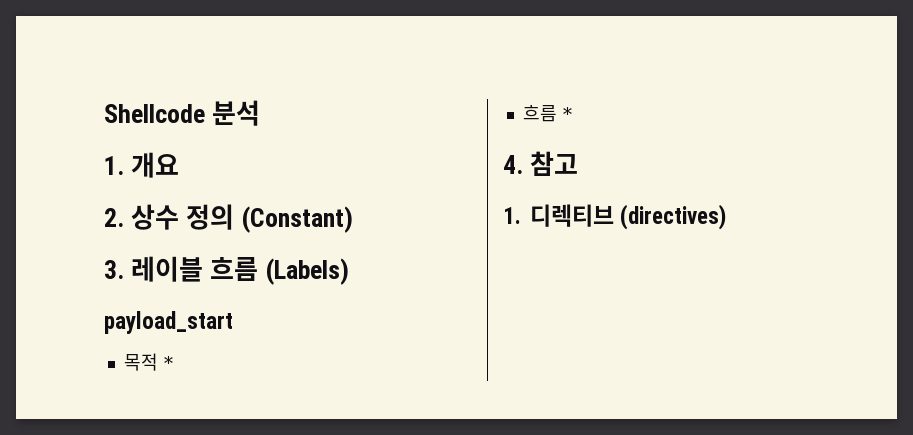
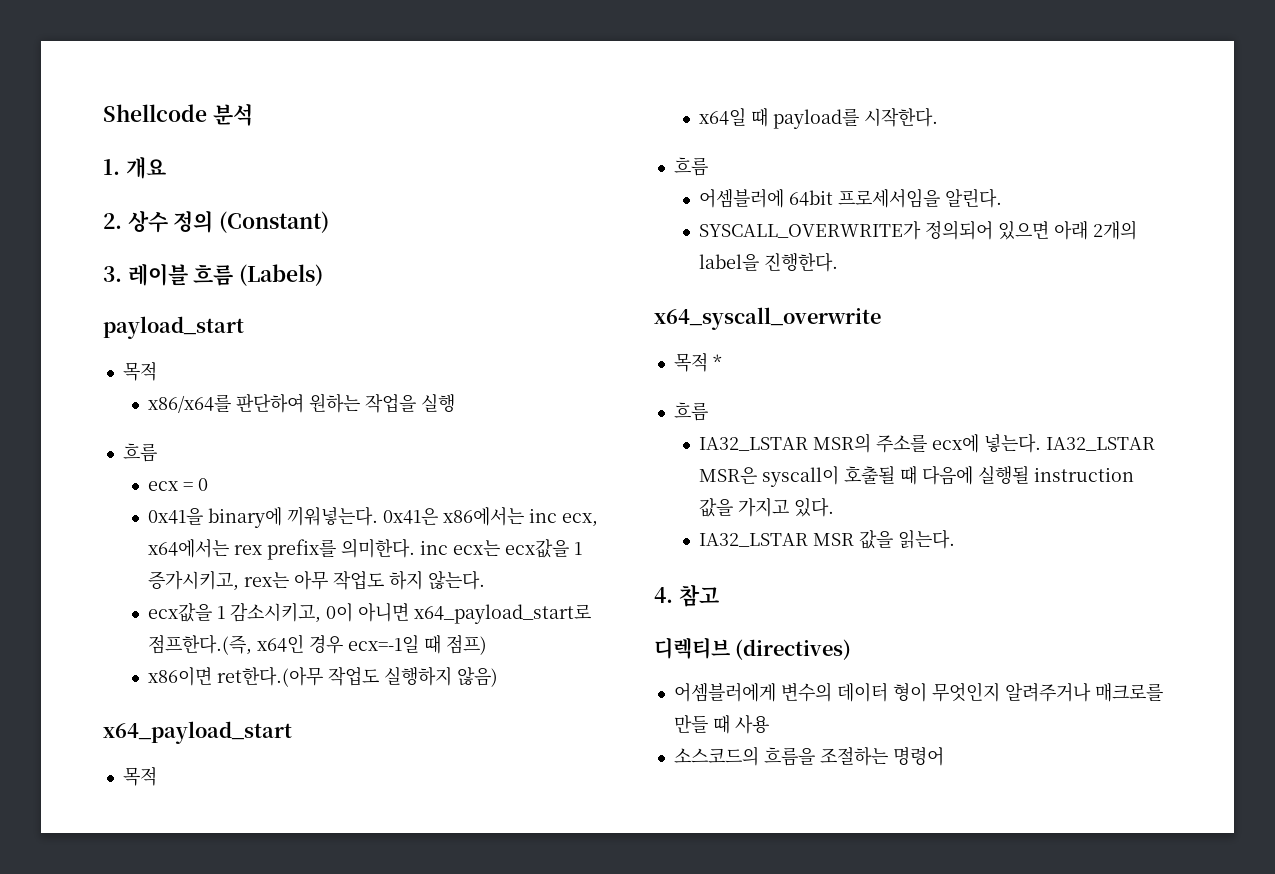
[163,356,173,369] [522,105,572,122] * // 흐름 * -> [147,393,455,413] [122,443,157,462] [147,478,208,491] [147,506,598,528] [147,538,582,560] [147,570,485,591] [147,603,591,624] [147,634,487,655] [147,666,498,687] [103,721,292,744] [122,767,157,786] [698,107,938,129] [673,157,708,176] [698,188,1002,208] [698,220,1137,240] [698,252,838,272] [654,307,881,330] [673,353,722,372] [673,402,708,421] [698,433,1155,453] [698,465,1134,487] [698,497,834,517] [698,529,955,549] // x86/x64를 판단하여 원하는 작업을 실행 // 흐름 // ecx = 0 // 0x41을 binary에 끼워넣는다. 0x41은 x86에서는 inc ecx, x64에서는 rex prefix를 의미한다. inc ecx는 ecx값을 1 증가시키고, rex는 아무 작업도 하지 않는다. // ecx값을 1 감소시키고, 0이 아니면 x64_payload_start로 점프한다.(즉, x64인 경우 ecx=-1일 때 점프) // x86이면 ret한다.(아무 작업도 실행하지 않음) // x64_payload_start // 목적 // x64일 때 payload를 시작한다. // 흐름 // 어셈블러에 64bit 프로세서임을 알린다. // SYSCALL_OVERWRITE가 정의되어 있으면 아래 2개의 label을 진행한다. // x64_syscall_overwrite // 목적 * // 흐름 // IA32_LSTAR MSR의 주소를 ecx에 넣는다. IA32_LSTAR MSR은 syscall이 호출될 때 다음에 실행될 instruction 값을 가지고 있다. // IA32_LSTAR MSR 값을 읽는다.
[503,207,521,224] 1. -> (719, 595) none
(727, 217) none -> [673,682,1163,702] [673,715,769,734] [673,746,944,766] // 어셈블러에게 변수의 데이터 형이 무엇인지 알려주거나 매크로를 만들 때 사용 // 소스코드의 흐름을 조절하는 명령어

